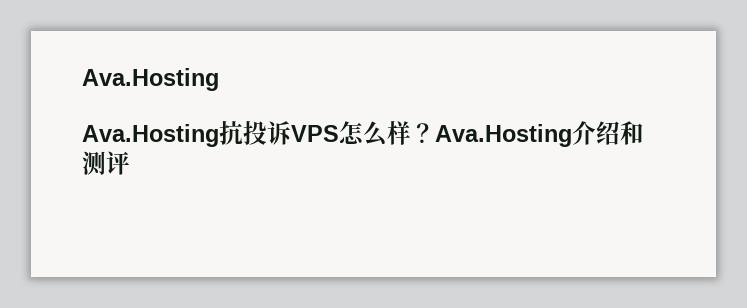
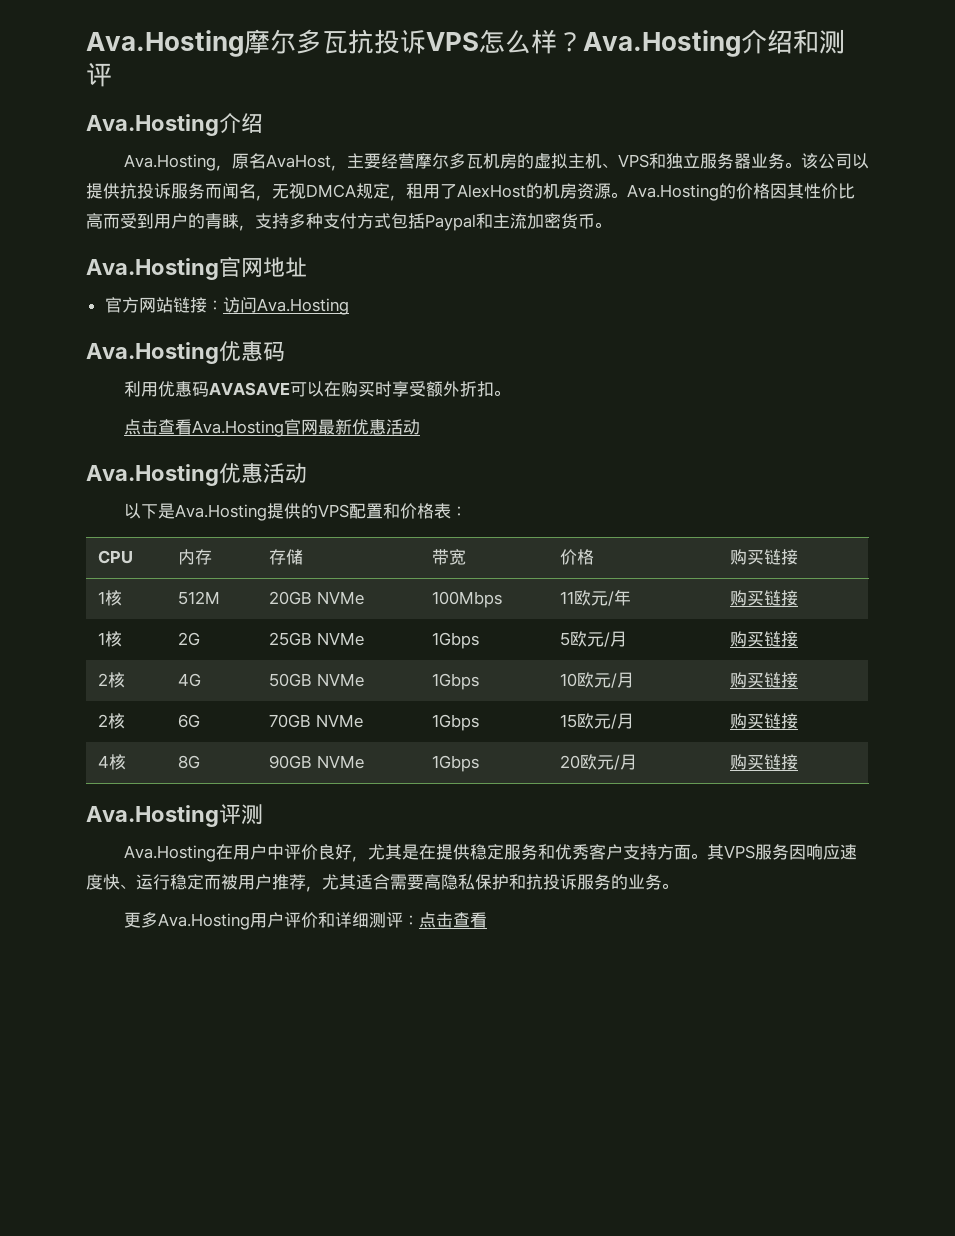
[82,68,219,91] [82,124,219,147] Ava.Hosting // Ava.Hosting -> [86,29,348,57] Ava.Hosting摩尔多瓦
(130, 163) none -> [86,113,263,136] [123,153,869,171] [86,183,855,201] [86,213,611,231] [86,257,307,280] [104,297,349,315] [86,341,285,364] [123,381,510,397] [123,419,420,437] [86,463,307,486] [123,503,467,521] [97,550,133,564] [177,549,212,565] [268,549,303,565] [431,549,466,565] [559,549,594,565] [729,549,798,565] [97,590,122,606] [177,591,220,605] [268,591,364,605] [431,591,502,608] [559,589,631,606] [729,590,798,606] [97,631,122,647] [177,632,200,646] [268,632,364,646] [431,632,479,649] [559,631,627,647] [729,631,798,647] [97,672,125,688] [177,673,201,687] [268,673,364,687] [431,673,479,690] [559,672,634,688] [729,672,798,688] [97,713,125,729] [177,714,200,728] [268,714,363,728] [431,714,479,731] [559,713,634,729] [729,713,798,729] [97,754,126,770] [177,755,200,769] [268,755,364,769] [431,755,479,772] [559,754,637,770] [729,754,798,770] [86,804,263,827] [123,844,857,862] [86,874,678,892] [123,912,487,930] // Ava.Hosting介绍 // Ava.Hosting，原名AvaHost，主要经营摩尔多瓦机房的虚拟主机、VPS和独立服务器业务。该公司以提供抗投诉服务而闻名，无视DMCA规定，租用了AlexHost的机房资源。Ava.Hosting的价格因其性价比高而受到用户的青睐，支持多种支付方式包括Paypal和主流加密货币。 // Ava.Hosting官网地址 // 官方网站链接：访问Ava.Hosting // Ava.Hosting优惠码 // 利用优惠码AVASAVE可以在购买时享受额外折扣。 // 点击查看Ava.Hosting官网最新优惠活动 // Ava.Hosting优惠活动 // 以下是Ava.Hosting提供的VPS配置和价格表： // CPU | 内存 | 存储 | 带宽 | 价格 | 购买链接 // 1核 | 512M | 20GB NVMe | 100Mbps | 11欧元/年 | 购买链接 // 1核 | 2G | 25GB NVMe | 1Gbps | 5欧元/月 | 购买链接 // 2核 | 4G | 50GB NVMe | 1Gbps | 10欧元/月 | 购买链接 // 2核 | 6G | 70GB NVMe | 1Gbps | 15欧元/月 | 购买链接 // 4核 | 8G | 90GB NVMe | 1Gbps | 20欧元/月 | 购买链接 // Ava.Hosting评测 // Ava.Hosting在用户中评价良好，尤其是在提供稳定服务和优秀客户支持方面。其VPS服务因响应速度快、运行稳定而被用户推荐，尤其适合需要高隐私保护和抗投诉服务的业务。 // 更多Ava.Hosting用户评价和详细测评：点击查看

